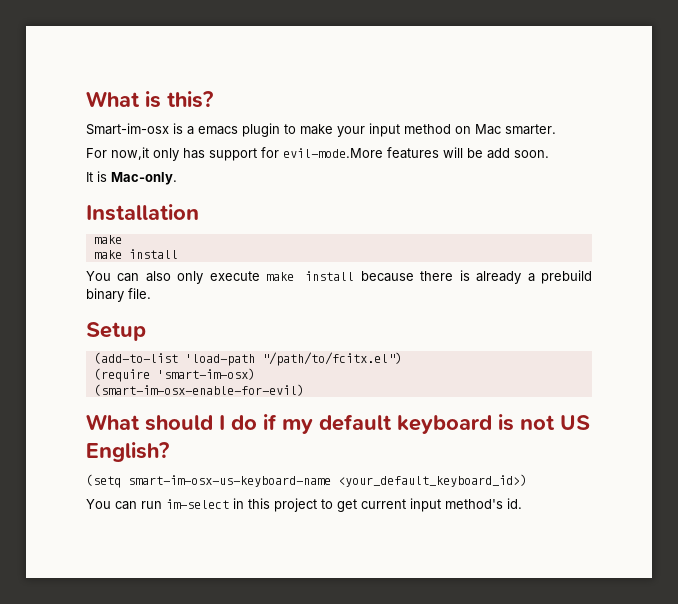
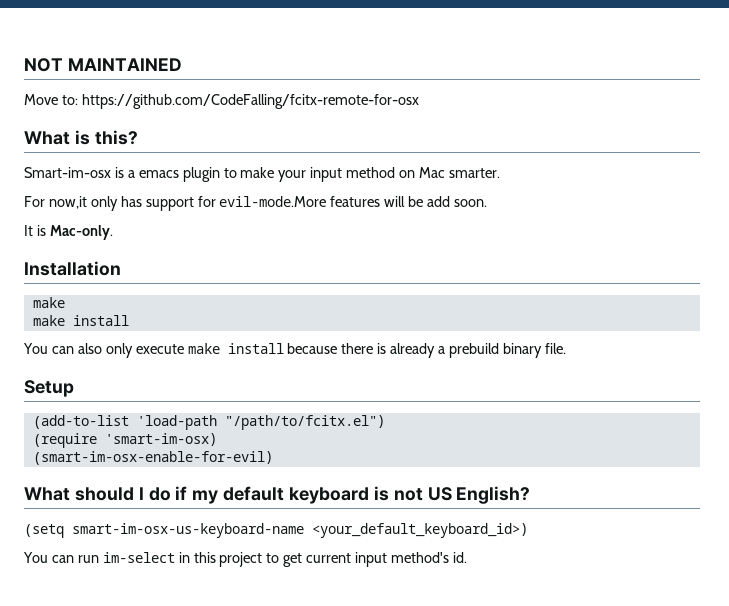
(86, 99) none -> [24,58,182,72] [24,94,419,109] NOT MAINTAINED // Move to: https://github.com/CodeFalling/fcitx-remote-for-osx //

